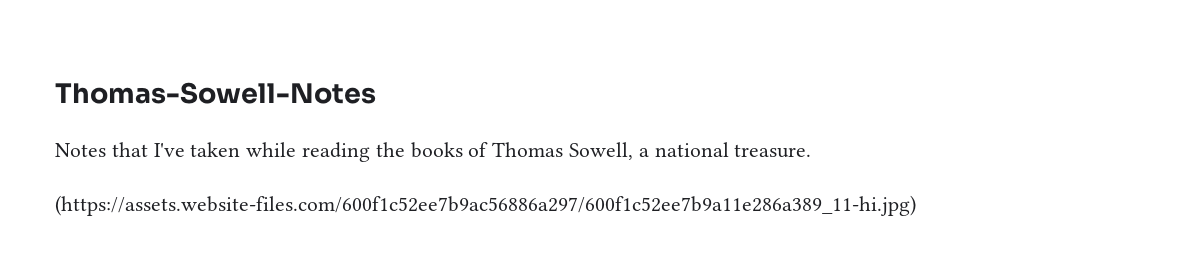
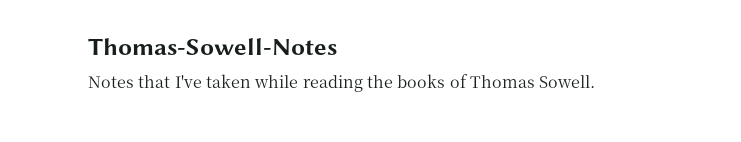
[569,142,812,160] [55,195,916,216] Sowell, a national treasure. // (https://assets.website-files.com/600f1c52ee7b9ac56886a297/600f1c52ee7b9a11e286a389_11-hi.jpg) -> [539,75,596,88] Sowell.

